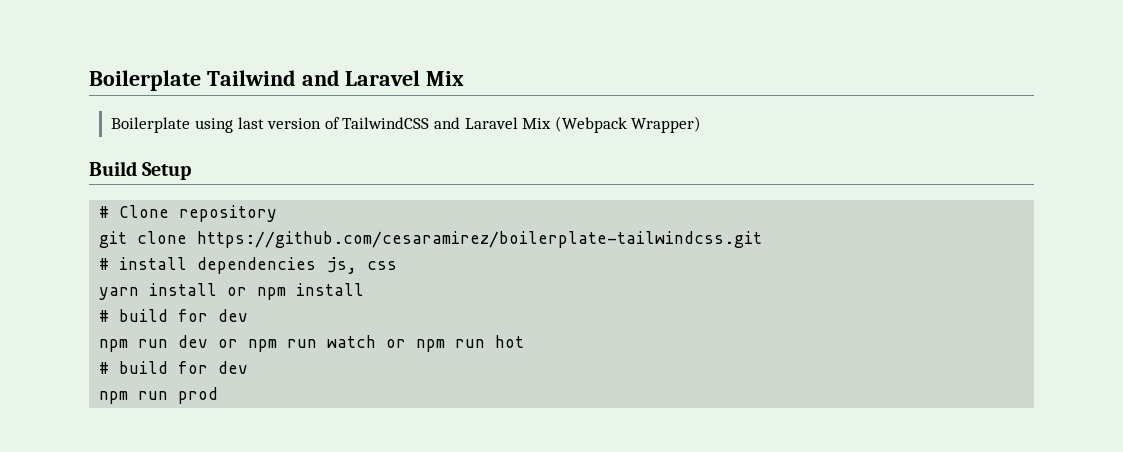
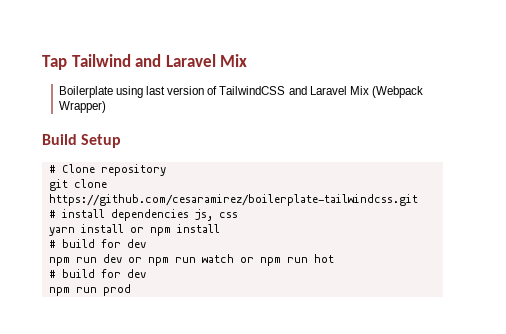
[89,70,201,91] Boilerplate -> [42,55,67,70] Tap

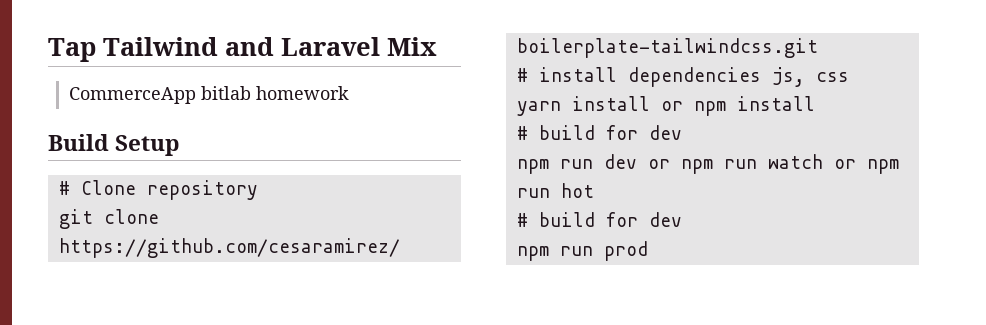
[58,86,423,98] [58,101,106,113] Boilerplate using last version of TailwindCSS and Laravel Mix (Webpack Wrapper) -> [68,86,349,104] CommerceApp bitlab homework

